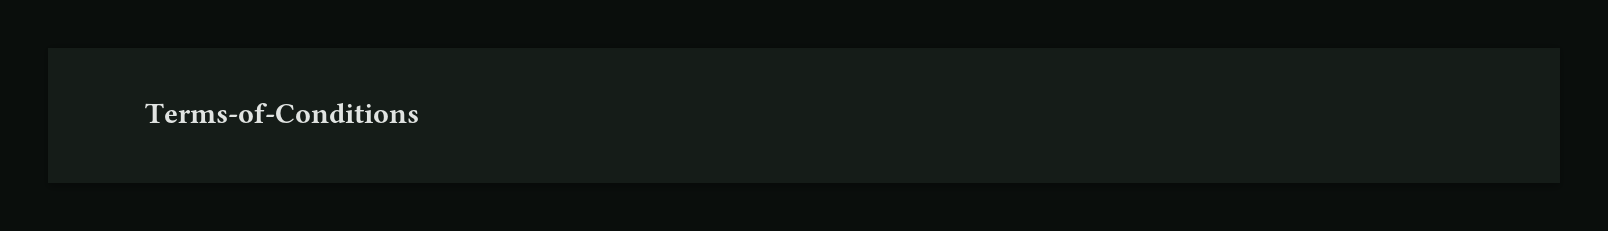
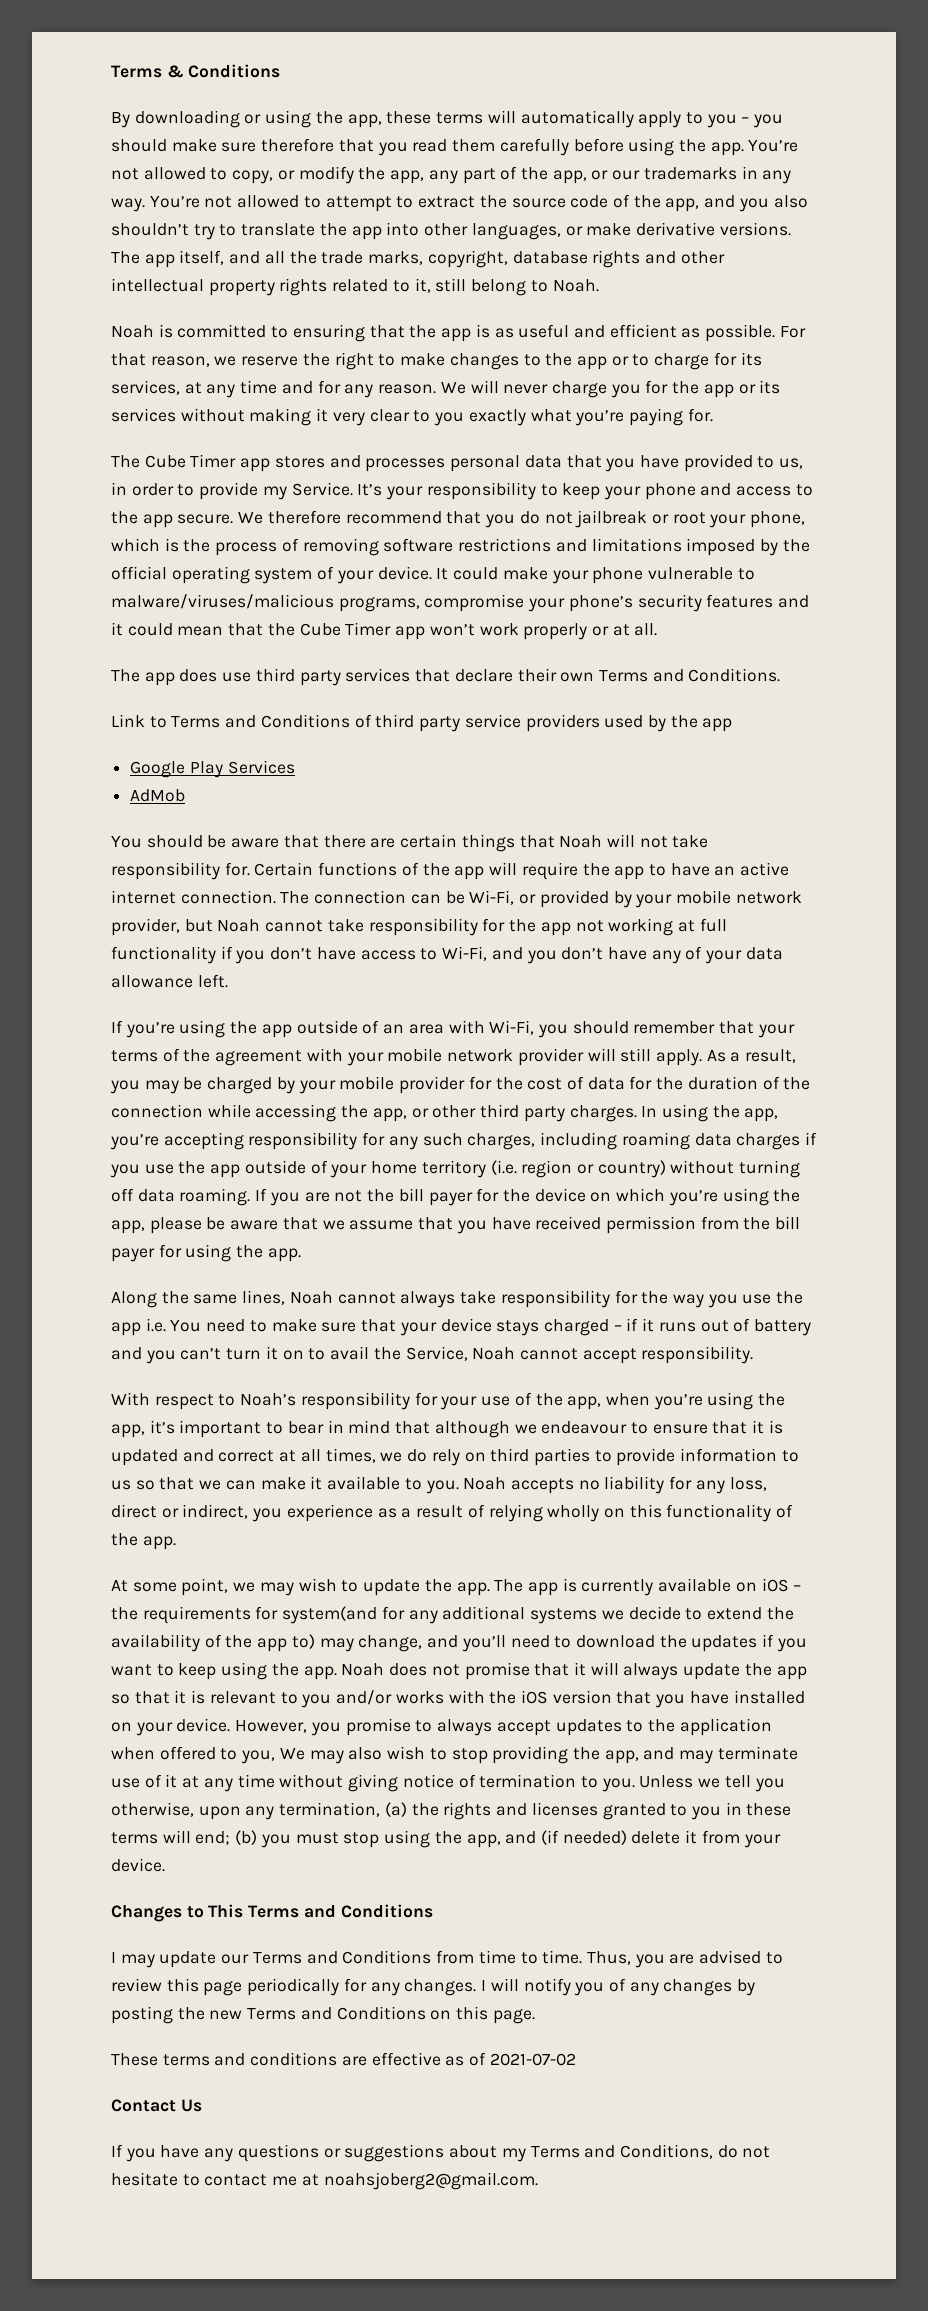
[145,103,419,123] Terms-of-Conditions -> [111,64,281,78] [111,110,784,128] [111,138,799,156] [111,166,792,184] [111,194,808,212] [111,222,791,240] [111,250,725,268] [111,278,599,296] [111,324,806,342] [111,352,762,370] [111,380,781,398] [111,408,713,426] [111,454,804,472] [111,482,813,500] [111,510,806,528] [111,538,810,556] [111,566,755,584] [111,594,810,612] [111,622,658,640] [111,668,781,686] [111,714,733,732] [130,760,295,778] [130,789,186,802] [111,834,709,852] [111,862,790,880] [111,890,802,908] [111,918,727,936] [111,946,783,964] [111,974,228,988] [111,1020,795,1038] [111,1048,797,1066] [110,1076,811,1094] [111,1104,779,1122] [110,1132,817,1150] [110,1160,801,1178] [111,1188,801,1206] [111,1216,801,1234] [111,1244,301,1262] [111,1290,804,1308] [111,1318,812,1336] [111,1346,754,1364] [111,1392,786,1410] [111,1420,783,1438] [111,1448,799,1466] [111,1476,767,1494] [111,1504,794,1522] [111,1533,176,1550] [111,1578,802,1596] [111,1606,794,1624] [111,1634,807,1652] [111,1662,807,1680] [111,1690,805,1708] [111,1718,772,1736] [111,1746,798,1764] [111,1774,785,1792] [111,1802,792,1820] [111,1830,781,1848] [111,1858,165,1872] [111,1904,433,1922] [111,1950,783,1968] [111,1978,756,1996] [111,2006,535,2024] [111,2052,576,2066] [111,2099,202,2112] [111,2144,771,2162] [111,2172,538,2190] Terms & Conditions // By downloading or using the app, these terms will automatically apply to you – you should make sure therefore that you read them carefully before using the app. You’re not allowed to copy, or modify the app, any part of the app, or our trademarks in any way. You’re not allowed to attempt to extract the source code of the app, and you also shouldn’t try to translate the app into other languages, or make derivative versions. The app itself, and all the trade marks, copyright, database rights and other intellectual property rights related to it, still belong to Noah. // Noah is committed to ensuring that the app is as useful and efficient as possible. For that reason, we reserve the right to make changes to the app or to charge for its services, at any time and for any reason. We will never charge you for the app or its services without making it very clear to you exactly what you’re paying for. // The Cube Timer app stores and processes personal data that you have provided to us, in order to provide my Service. It’s your responsibility to keep your phone and access to the app secure. We therefore recommend that you do not jailbreak or root your phone, which is the process of removing software restrictions and limitations imposed by the official operating system of your device. It could make your phone vulnerable to malware/viruses/malicious programs, compromise your phone’s security features and it could mean that the Cube Timer app won’t work properly or at all. // The app does use third party services that declare their own Terms and Conditions. // Link to Terms and Conditions of third party service providers used by the app // Google Play Services // AdMob // You should be aware that there are certain things that Noah will not take responsibility for. Certain functions of the app will require the app to have an active internet connection. The connection can be Wi-Fi, or provided by your mobile network provider, but Noah cannot take responsibility for the app not working at full functionality if you don’t have access to Wi-Fi, and you don’t have any of your data allowance left. // If you’re using the app outside of an area with Wi-Fi, you should remember that your terms of the agreement with your mobile network provider will still apply. As a result, you may be charged by your mobile provider for the cost of data for the duration of the connection while accessing the app, or other third party charges. In using the app, you’re accepting responsibility for any such charges, including roaming data charges if you use the app outside of your home territory (i.e. region or country) without turning off data roaming. If you are not the bill payer for the device on which you’re using the app, please be aware that we assume that you have received permission from the bill payer for using the app. // Along the same lines, Noah cannot always take responsibility for the way you use the app i.e. You need to make sure that your device stays charged – if it runs out of battery and you can’t turn it on to avail the Service, Noah cannot accept responsibility. // With respect to Noah’s responsibility for your use of the app, when you’re using the app, it’s important to bear in mind that although we endeavour to ensure that it is updated and correct at all times, we do rely on third parties to provide information to us so that we can make it available to you. Noah accepts no liability for any loss, direct or indirect, you experience as a result of relying wholly on this functionality of the app. // At some point, we may wish to update the app. The app is currently available on iOS – the requirements for system(and for any additional systems we decide to extend the availability of the app to) may change, and you’ll need to download the updates if you want to keep using the app. Noah does not promise that it will always update the app so that it is relevant to you and/or works with the iOS version that you have installed on your device. However, you promise to always accept updates to the application when offered to you, We may also wish to stop providing the app, and may terminate use of it at any time without giving notice of termination to you. Unless we tell you otherwise, upon any termination, (a) the rights and licenses granted to you in these terms will end; (b) you must stop using the app, and (if needed) delete it from your device. // Changes to This Terms and Conditions // I may update our Terms and Conditions from time to time. Thus, you are advised to review this page periodically for any changes. I will notify you of any changes by posting the new Terms and Conditions on this page. // These terms and conditions are effective as of 2021-07-02 // Contact Us // If you have any questions or suggestions about my Terms and Conditions, do not hesitate to contact me at noahsjoberg2@gmail.com.

